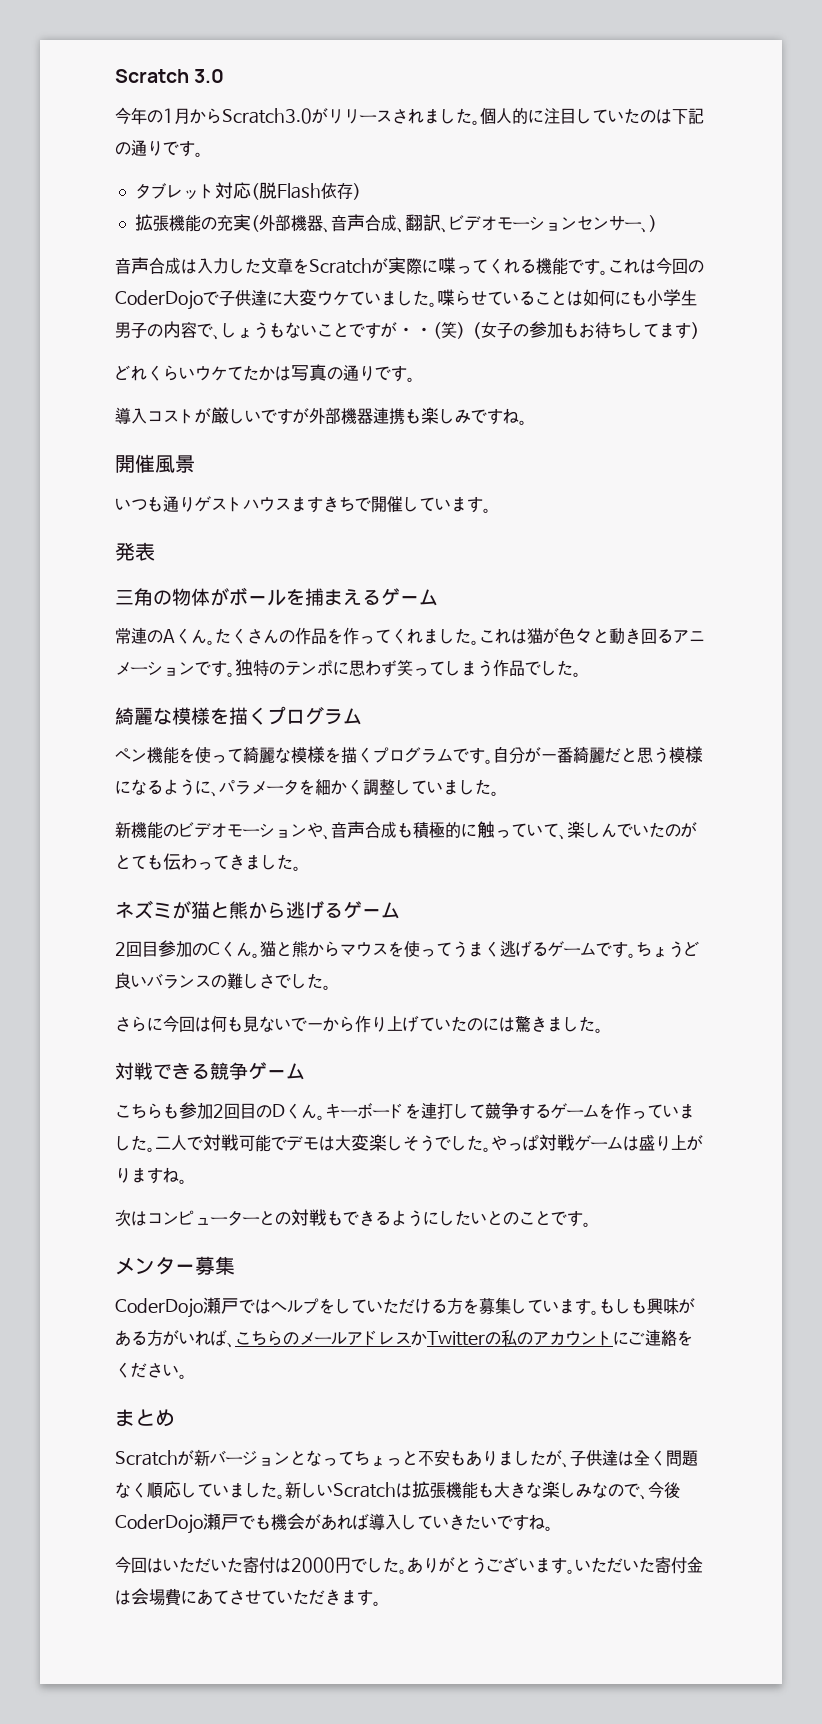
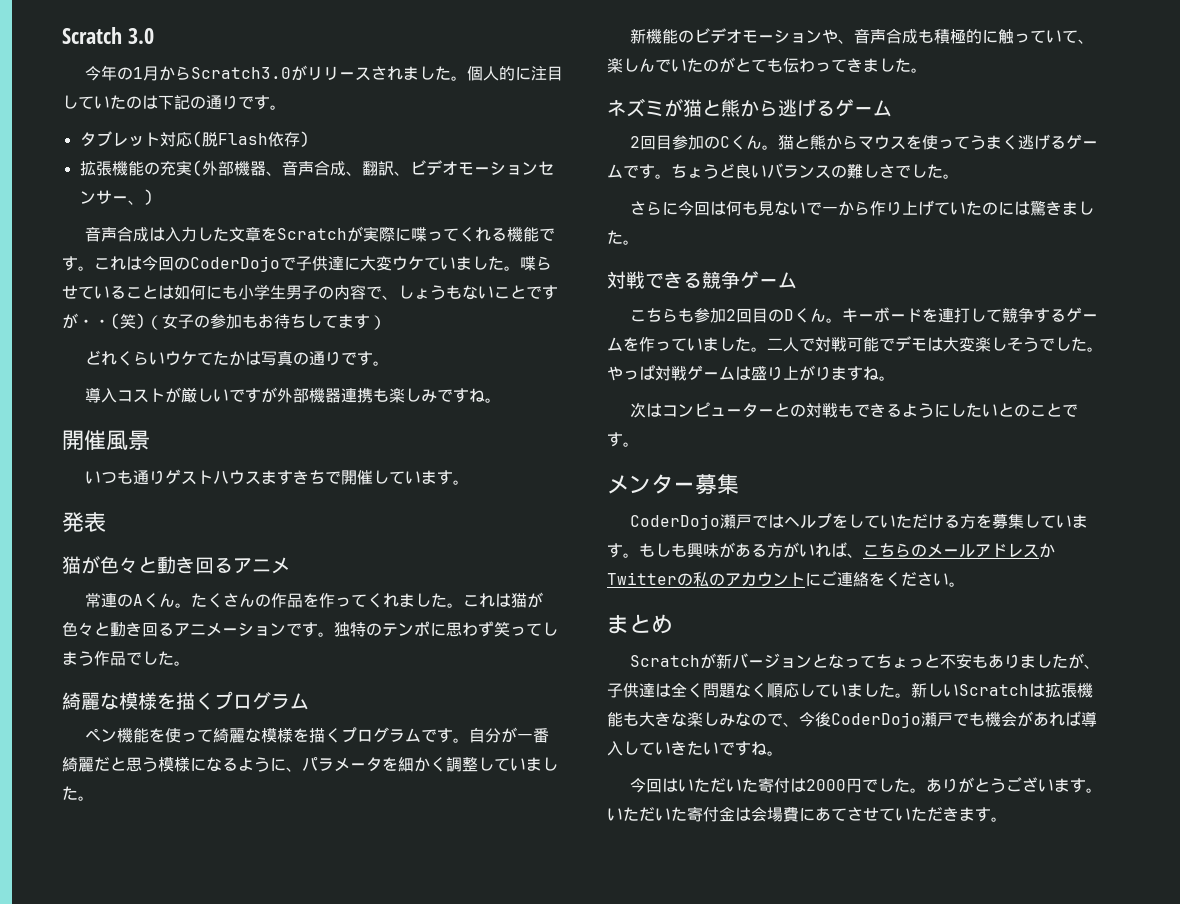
[115,587,438,606] 三角の物体がボールを捕まえるゲーム -> [62,556,290,574] 猫が色々と動き回るアニメ

